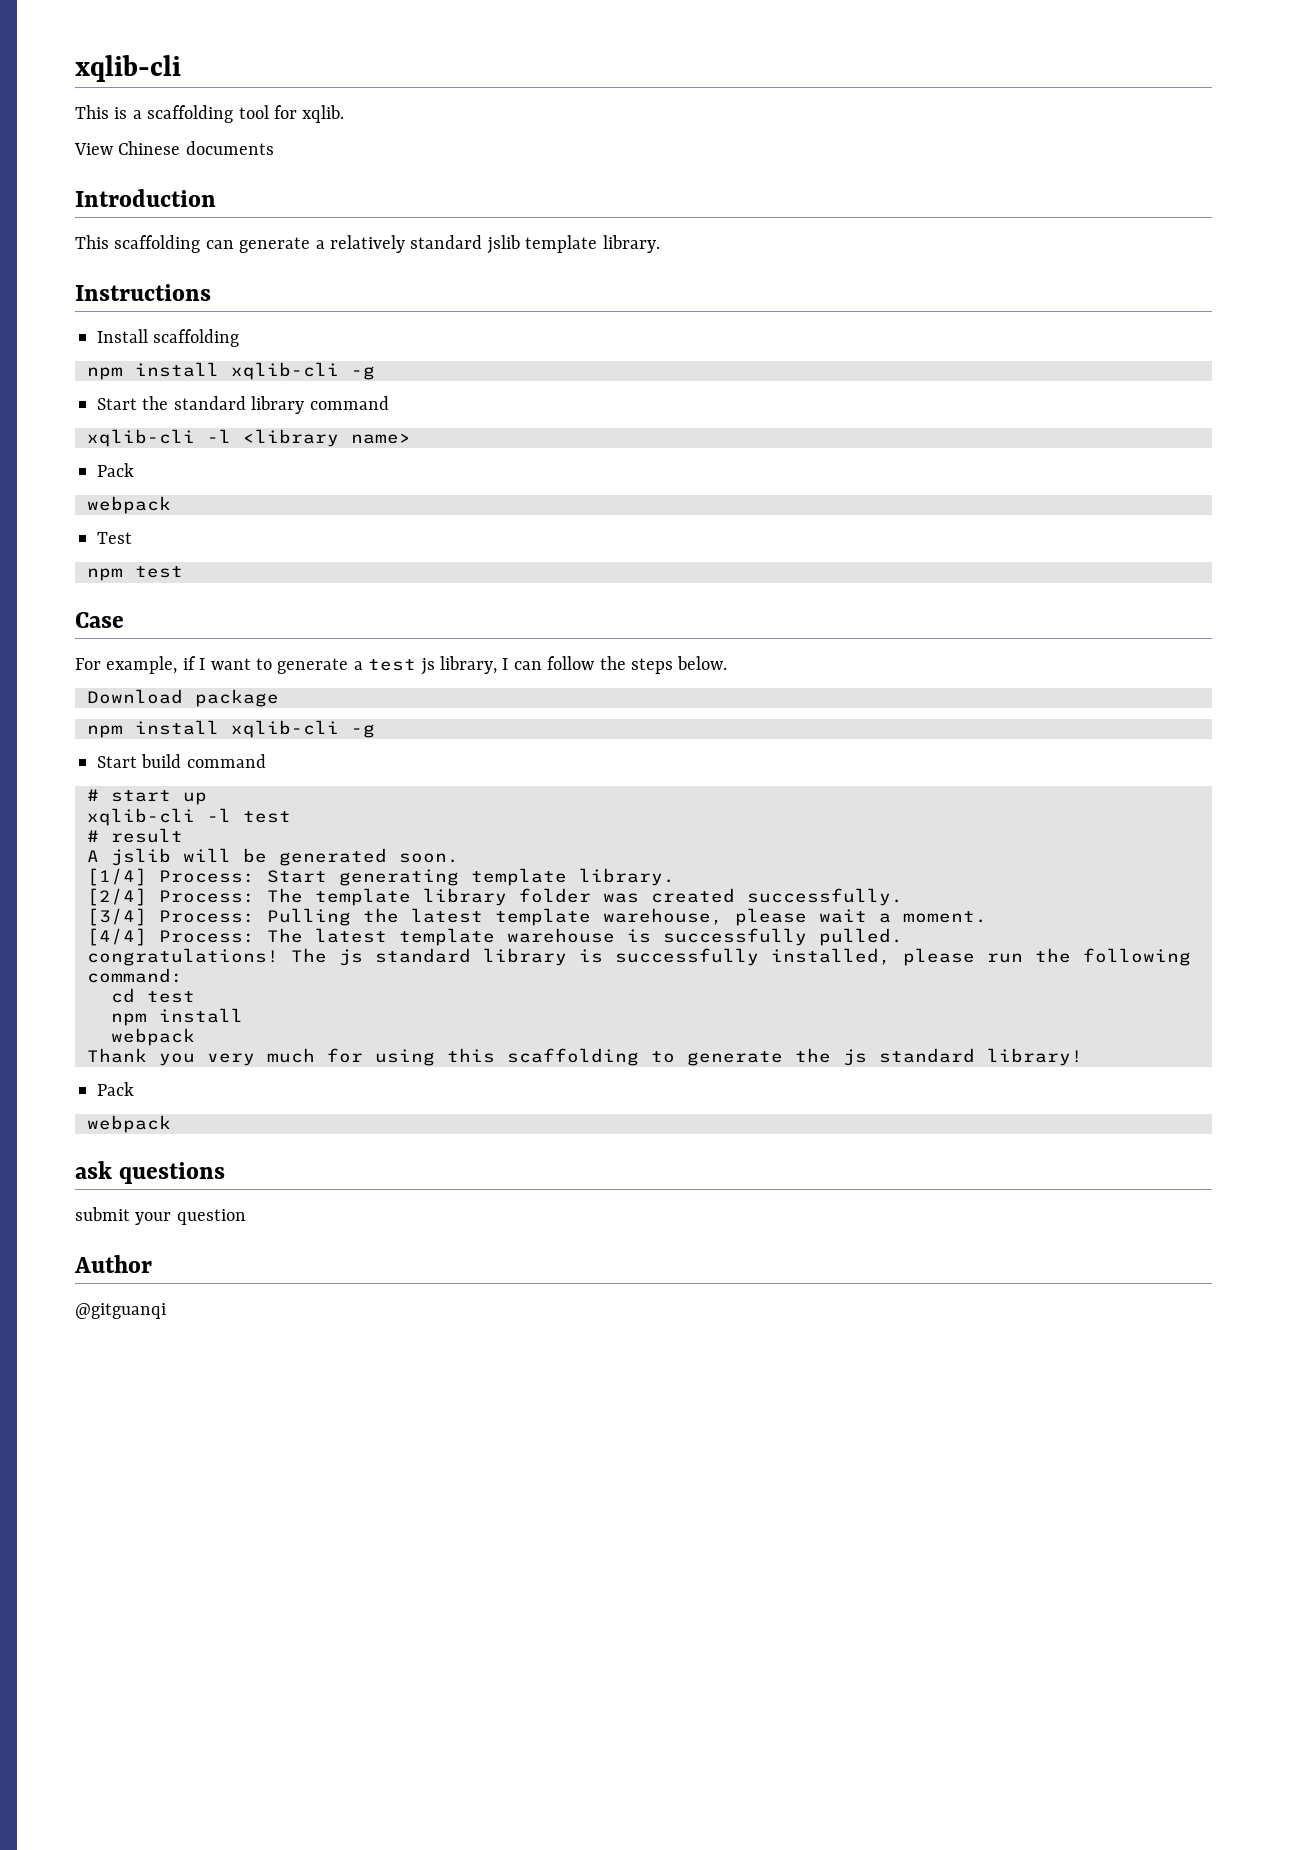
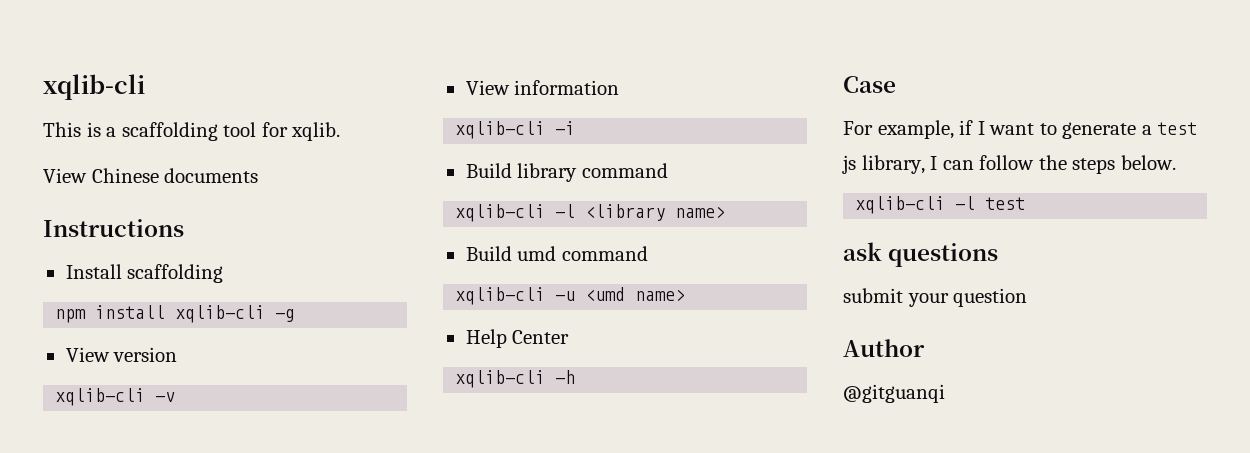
[75,189,216,207] [75,235,660,254] // Introduction // This scaffolding can generate a relatively standard jslib template library. -> (259, 175) none
[97,396,246,410] Start the standard -> [65,347,178,362] [55,388,176,406] [465,80,620,95] [455,121,576,139] [465,163,512,178] View version // xqlib-cli -v // View information // xqlib-cli -i // Build
[97,463,134,477] [87,496,171,514] [97,532,132,544] [87,566,183,581] Pack // webpack // Test // npm test -> [465,246,648,261] [455,287,686,305] [465,329,570,348] [455,370,576,388] Build umd command // xqlib-cli -u <umd name> // Help Center // xqlib-cli -h
[87,689,279,707] [87,720,375,738] [97,754,266,768] [87,789,207,805] [87,808,291,826] [87,828,183,843] [87,848,459,866] [87,868,675,886] [87,888,903,906] [87,908,987,926] [87,928,903,946] [87,948,1191,966] [87,968,183,983] [111,988,195,1003] [111,1008,243,1026] [111,1028,195,1046] [87,1048,1083,1066] [97,1082,134,1096] [87,1115,171,1133] Download package // npm install xqlib-cli -g // Start build command // # start up // xqlib-cli -l test // # result // A jslib will be generated soon. // [1/4] Process: Start generating template library. // [2/4] Process: The template library folder was created successfully. // [3/4] Process: Pulling the latest template warehouse, please wait a moment. // [4/4] Process: The latest template warehouse is successfully pulled. // congratulations! The js standard library is successfully installed, please run the following command: // cd test // npm install // webpack // Thank you very much for using this scaffolding to generate the js standard library! // Pack // webpack -> [855,196,1026,214] xqlib-cli -l test

